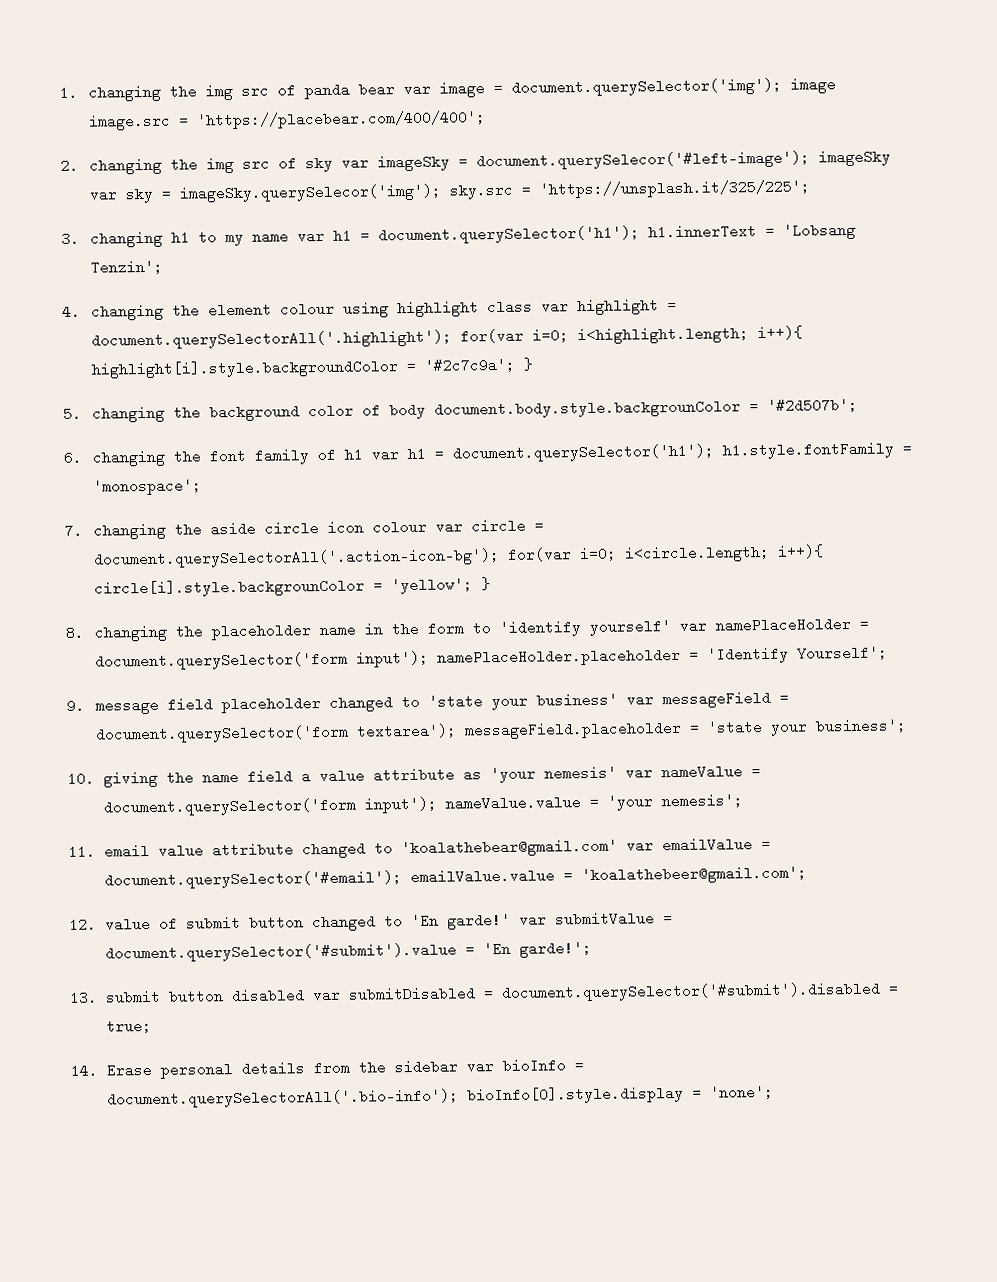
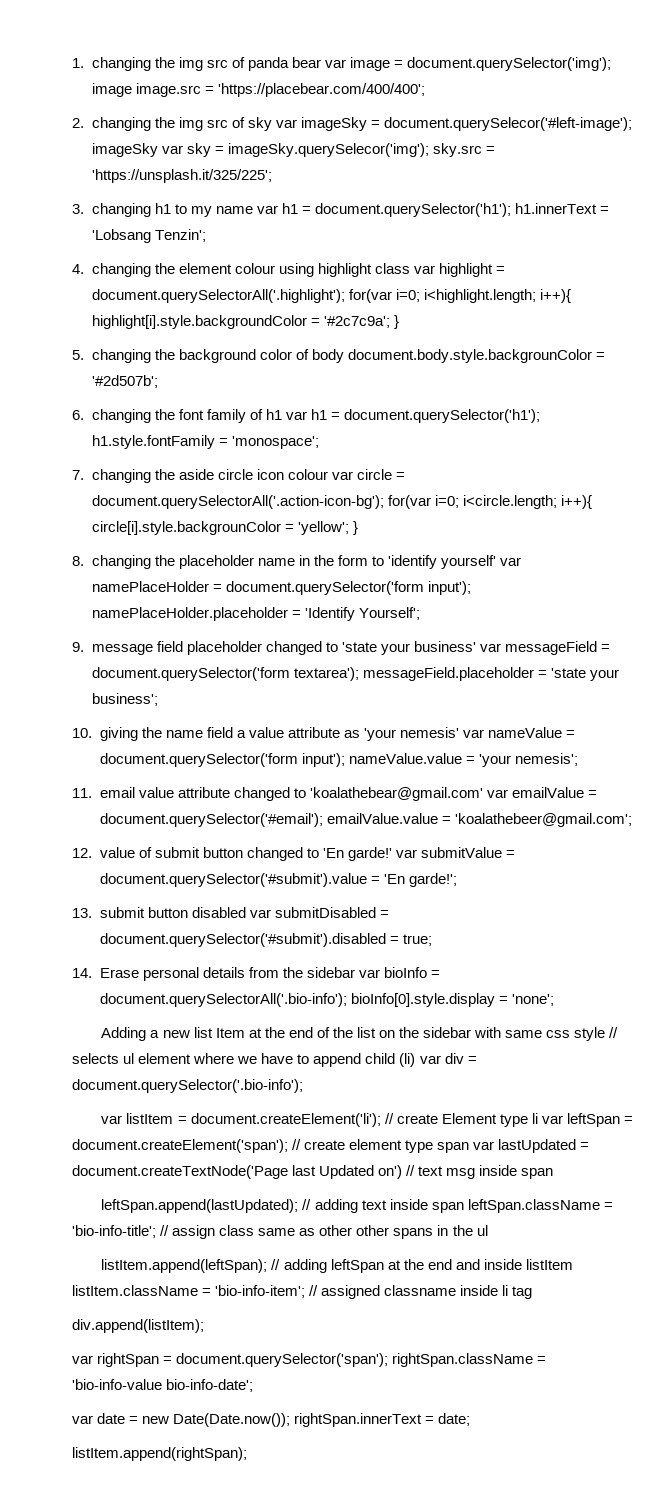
(774, 1092) none -> [101,1027,619,1041] [72,1053,477,1067] [72,1079,303,1093] [101,1113,633,1127] [72,1139,590,1153] [72,1165,554,1179] [101,1199,613,1213] [72,1225,488,1239] [101,1259,573,1273] [72,1285,533,1299] [72,1319,204,1333] [72,1353,547,1367] [72,1379,254,1392] [72,1413,471,1427] [72,1447,247,1461] // Adding a new list Item at the end of the list on the sidebar with same css style // selects ul element where we have to append child (li) var div = document.querySelector('.bio-info'); // var listItem = document.createElement('li'); // create Element type li var leftSpan = document.createElement('span'); // create element type span var lastUpdated = document.createTextNode('Page last Updated on') // text msg inside span // leftSpan.append(lastUpdated); // adding text inside span leftSpan.className = 'bio-info-title'; // assign class same as other other spans in the ul // listItem.append(leftSpan); // adding leftSpan at the end and inside listItem listItem.className = 'bio-info-item'; // assigned classname inside li tag // div.append(listItem); // var rightSpan = document.querySelector('span'); rightSpan.className = 'bio-info-value bio-info-date'; // var date = new Date(Date.now()); rightSpan.innerText = date; // listItem.append(rightSpan);

